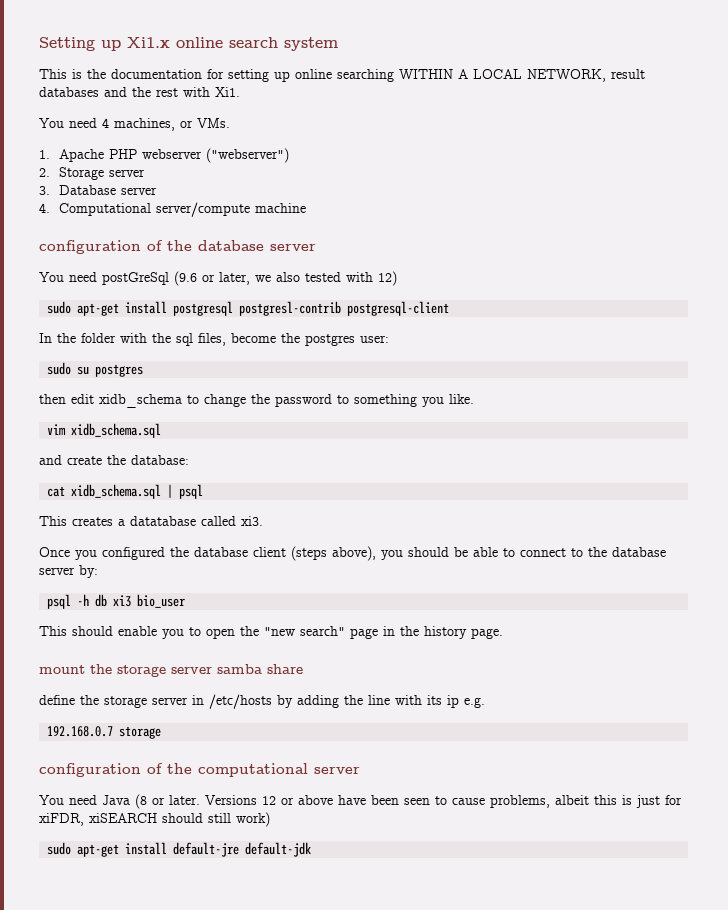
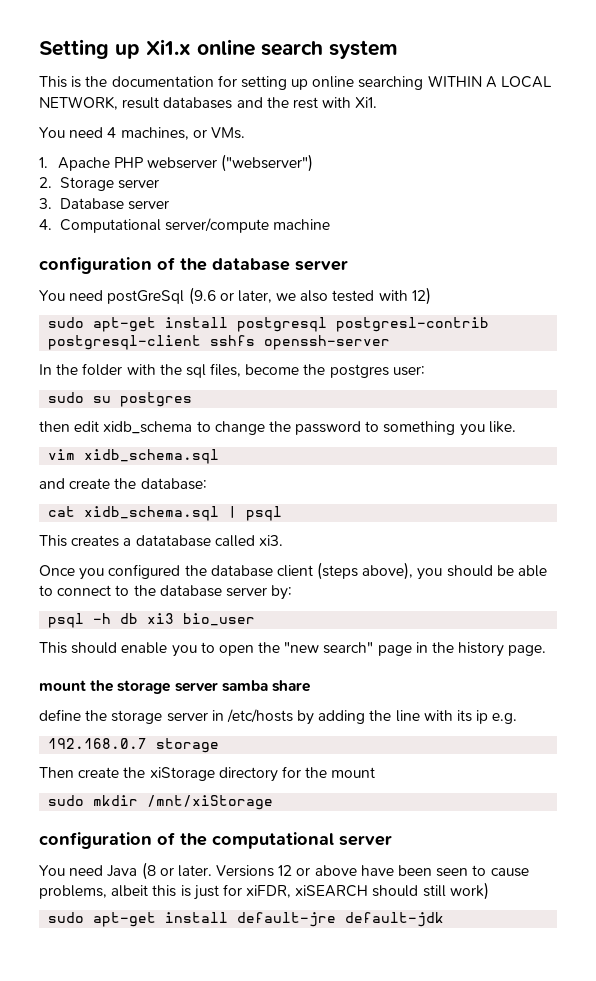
(450, 308) none -> [210,335,391,350] sshfs openssh-server
(162, 732) none -> [39,766,376,782] [48,795,274,810] // Then create the xiStorage directory for the mount // sudo mkdir /mnt/xiStorage

